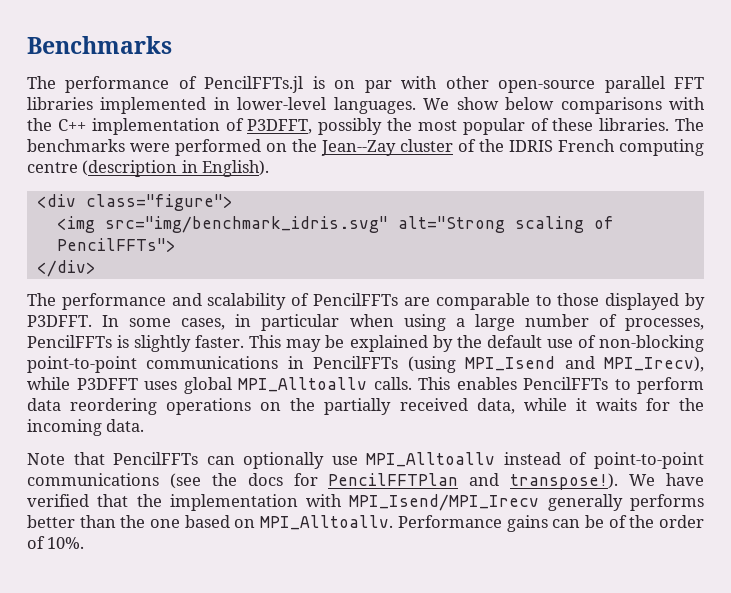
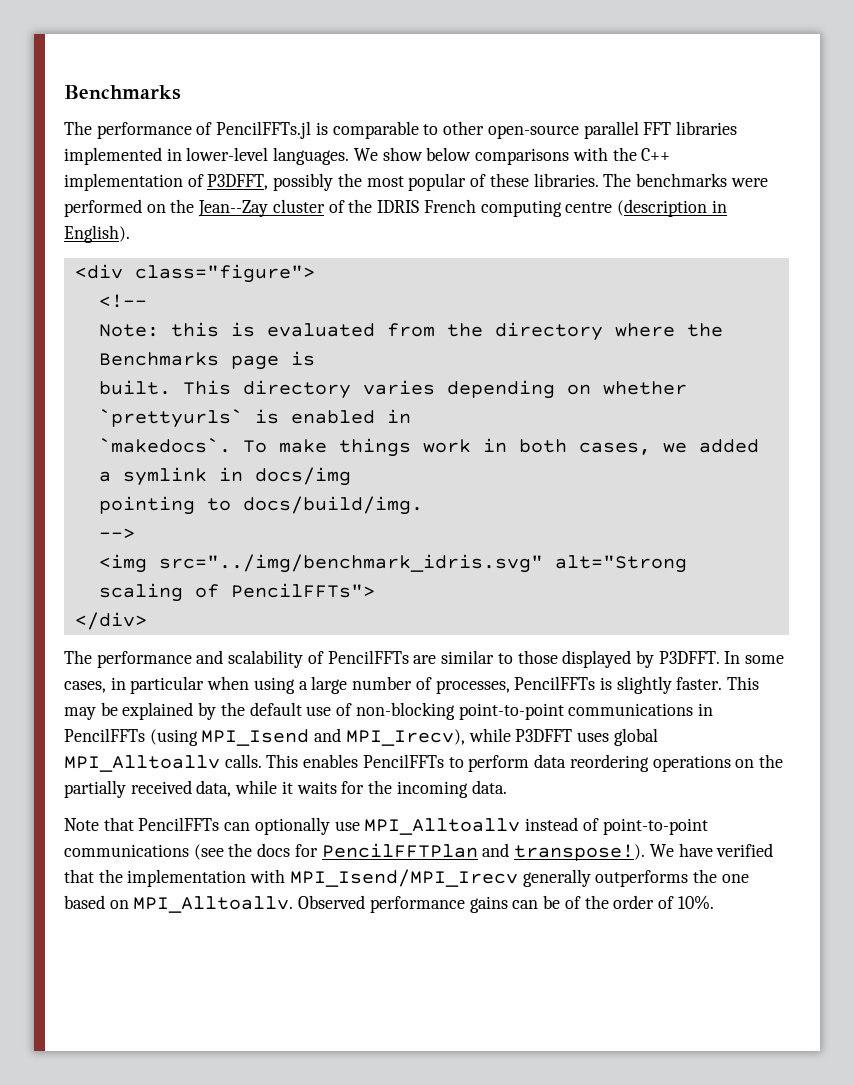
[334,76,438,93] on par with -> [332,121,439,139] comparable to
(233, 202) none -> [98,294,147,308] [98,322,723,341] [98,351,315,370] [98,380,687,399] [98,409,411,428] [98,438,759,457] [98,467,351,486] [98,496,423,515] [98,528,135,539] // <!-- // Note: this is evaluated from the directory where the Benchmarks page is // built. This directory varies depending on whether `prettyurls` is enabled in // `makedocs`. To make things work in both cases, we added a symlink in docs/img // pointing to docs/build/img. // -->
[104,216,388,233] src="img/benchmark_idris.svg" -> [158,554,543,573] src="../img/benchmark_idris.svg"
[435,293,530,310] comparable -> [441,650,495,664] similar
[629,494,704,511] [27,515,116,528] performs better than -> [595,870,689,887] outperforms
[397,515,502,528] Performance -> [298,895,465,913] Observed performance

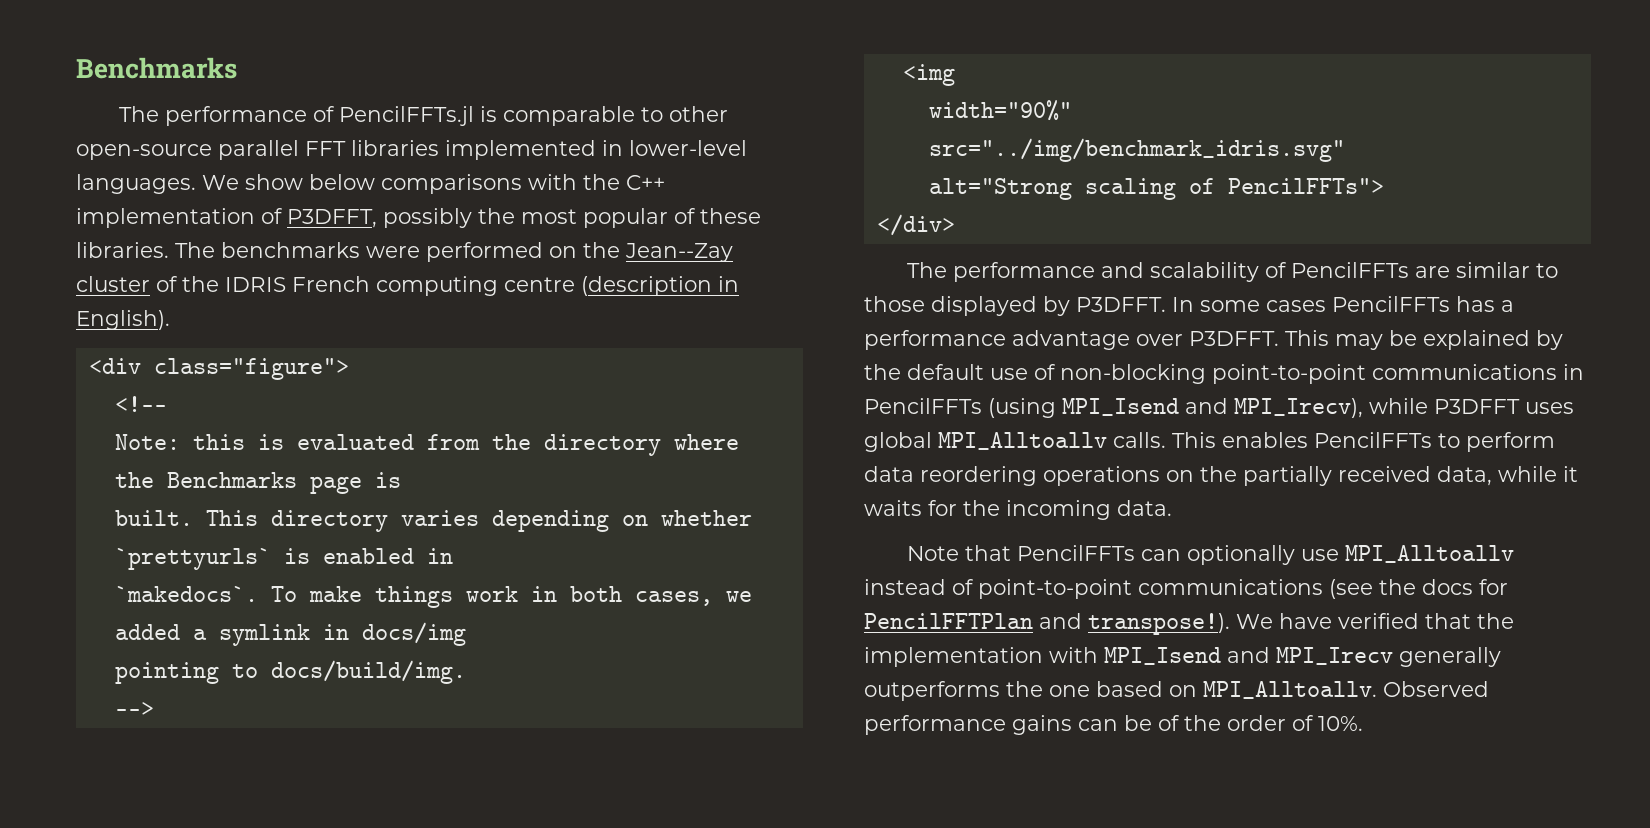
(147, 563) none -> [928,100,1072,121] // width="90%" //
(543, 563) none -> (1345, 150) //
[64,676,723,694] cases, in particular when using a large number of processes, PencilFFTs is slightly faster. -> [1266,296,1514,312] [864,330,1279,350] cases PencilFFTs has a performance advantage over P3DFFT.
[289,869,518,887] MPI_Isend/MPI_Irecv -> [1104,647,1393,665] MPI_Isend and MPI_Irecv

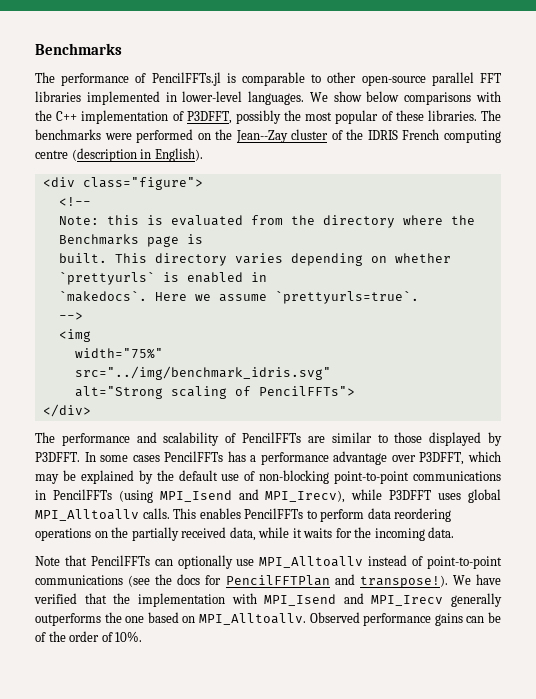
[270,586,752,608] [114,622,466,646] [114,660,466,684] To make things work in both cases, we added a symlink in docs/img // pointing to docs/build/img. -> [154,290,419,304] Here we assume `prettyurls=true`.
[928,100,1072,121] width="90%" -> [74,348,163,359] width="75%"
[1189,330,1329,346] P3DFFT. This -> [419,451,501,465] P3DFFT, which

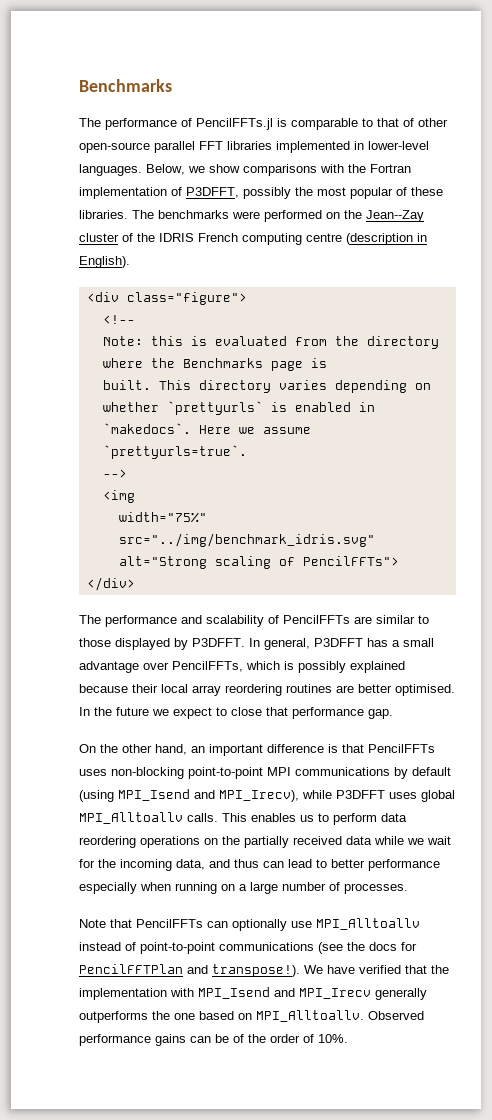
(322, 78) none -> [377,118,414,127] that of
[309,91,400,102] We show below -> [146,164,240,175] Below, we show
[56,111,78,121] C++ -> [370,164,411,173] Fortran
[100,451,224,462] some cases PencilFFTs -> [264,638,363,650] general, P3DFFT
[260,452,329,465] performance -> [403,638,434,647] small
[419,451,501,465] [35,470,501,484] [35,489,112,500] P3DFFT, which may be explained by the default use of non-blocking point-to-point communications in PencilFFTs -> [172,661,405,673] [79,684,455,696] [79,707,393,719] [79,744,435,756] [79,767,451,779] PencilFFTs, which is possibly explained because their local array reordering routines are better optimised. In the future we expect to close that performance gap. // On the other hand, an important difference is that PencilFFTs uses non-blocking point-to-point MPI communications by default
[244,508,304,519] PencilFFTs -> [300,815,314,822] us
[229,527,455,541] data, while it waits for the incoming data. -> [346,836,451,845] [79,859,440,871] [79,882,408,894] data while we wait for the incoming data, and thus can lead to better performance especially when running on a large number of processes.

